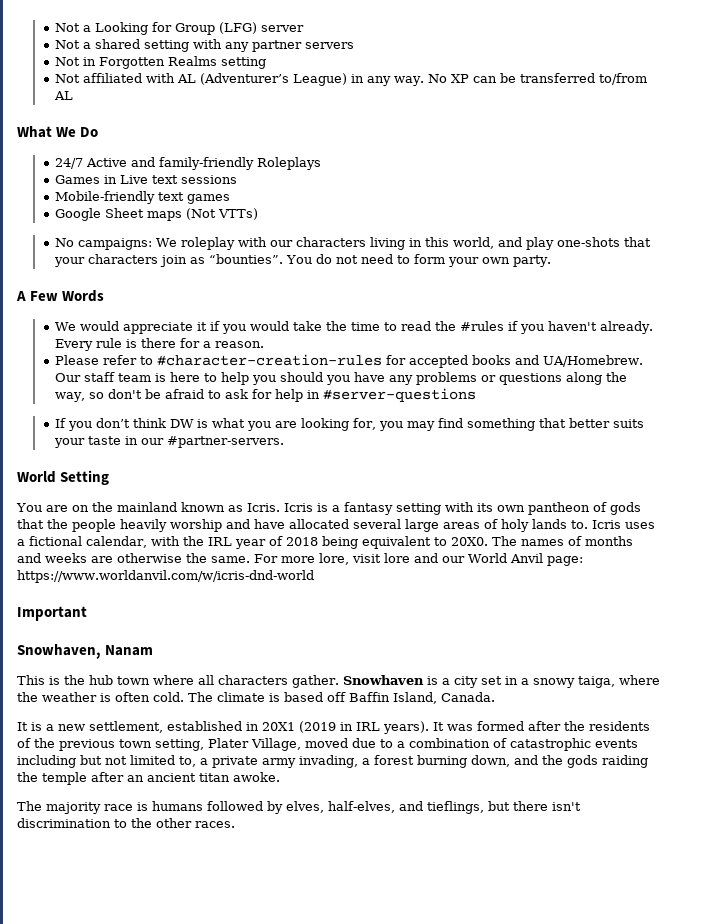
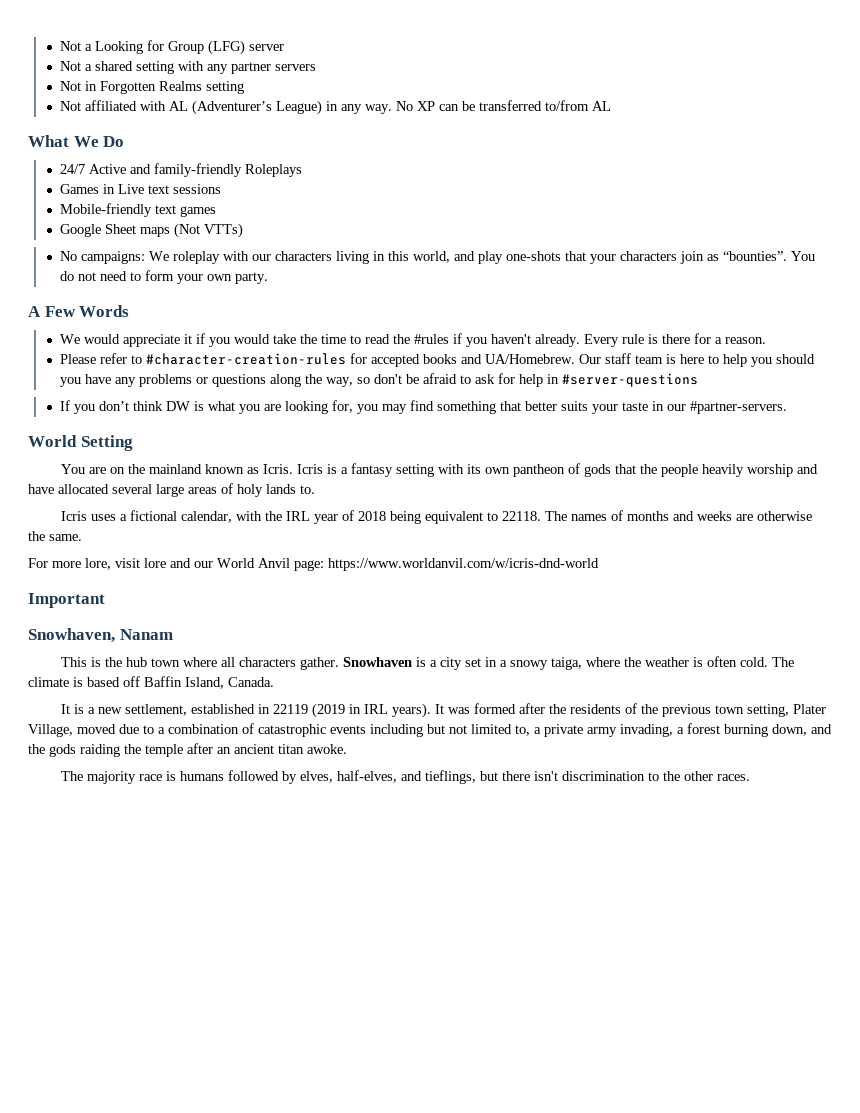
(588, 524) none -> (315, 489) //
[450,537,488,546] 20X0. -> [501,511,541,521] 22118.
(250, 559) none -> (82, 537) //
[262,722,295,731] 20X1 -> [272,704,308,714] 22119

